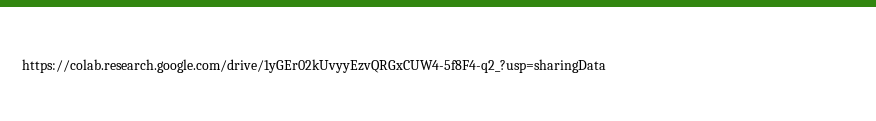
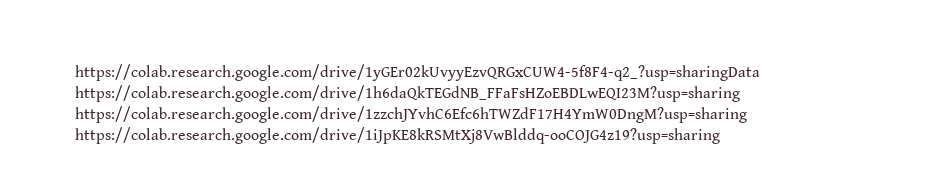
(606, 66) none -> [75,85,740,102] [75,106,747,123] [75,127,720,144] https://colab.research.google.com/drive/1h6daQkTEGdNB_FFaFsHZoEBDLwEQI23M?usp=sharing https://colab.research.google.com/drive/1zzchJYvhC6Efc6hTWZdF17H4YmW0DngM?usp=sharing https://colab.research.google.com/drive/1iJpKE8kRSMtXj8VwBlddq-ooCOJG4z19?usp=sharing

